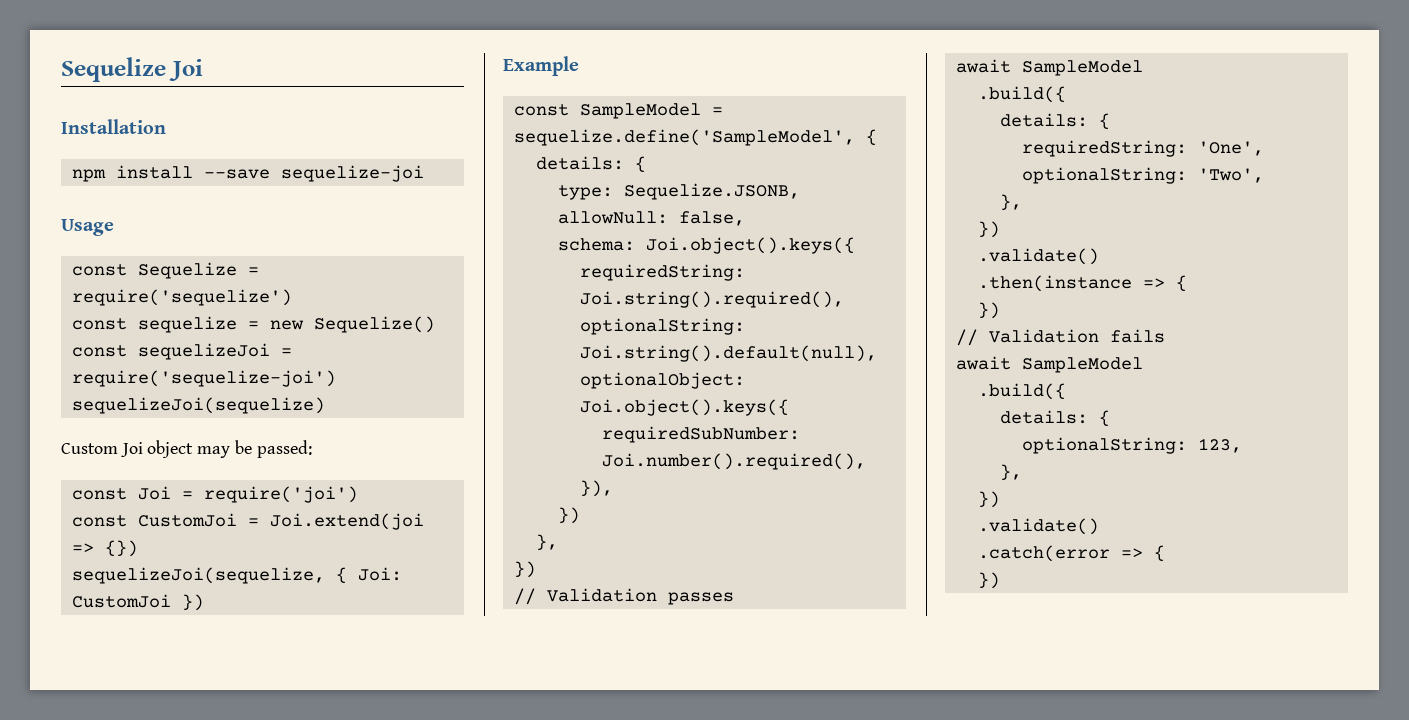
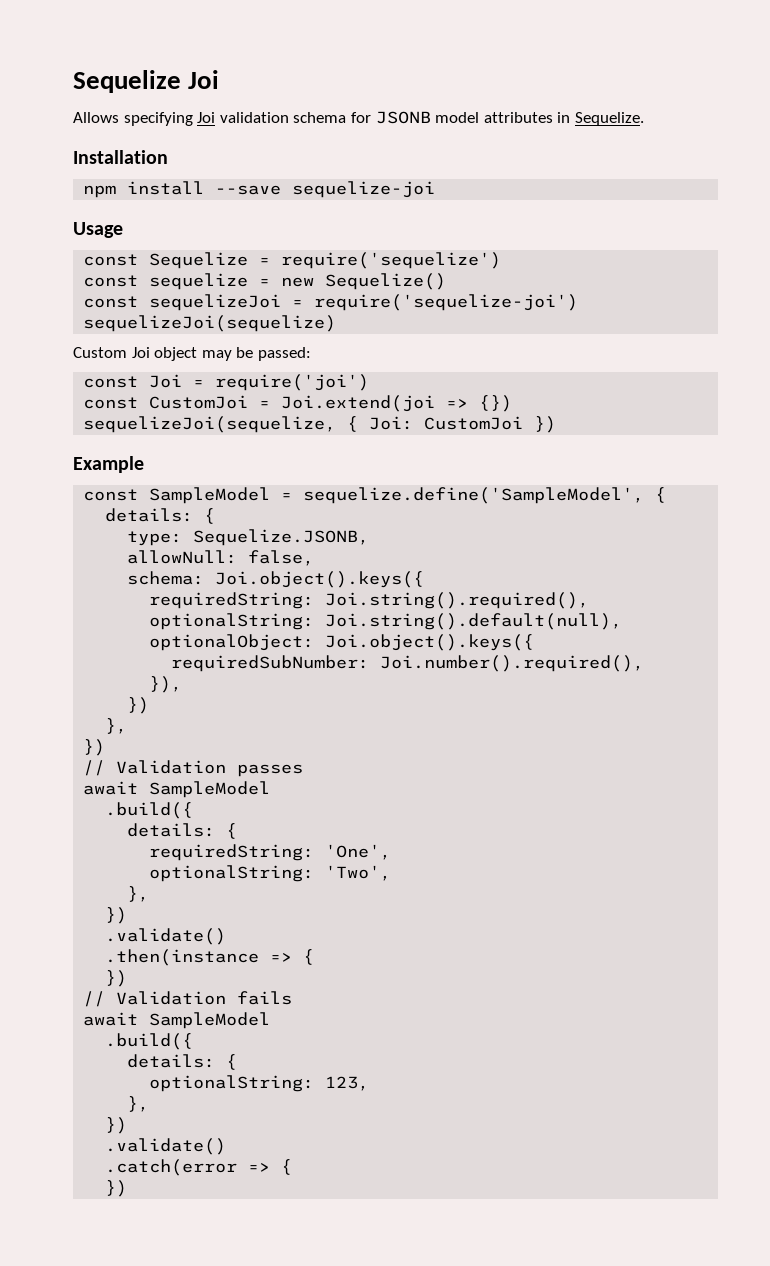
(203, 70) none -> [73,111,644,126] // Allows specifying Joi validation schema for JSONB model attributes in Sequelize.

